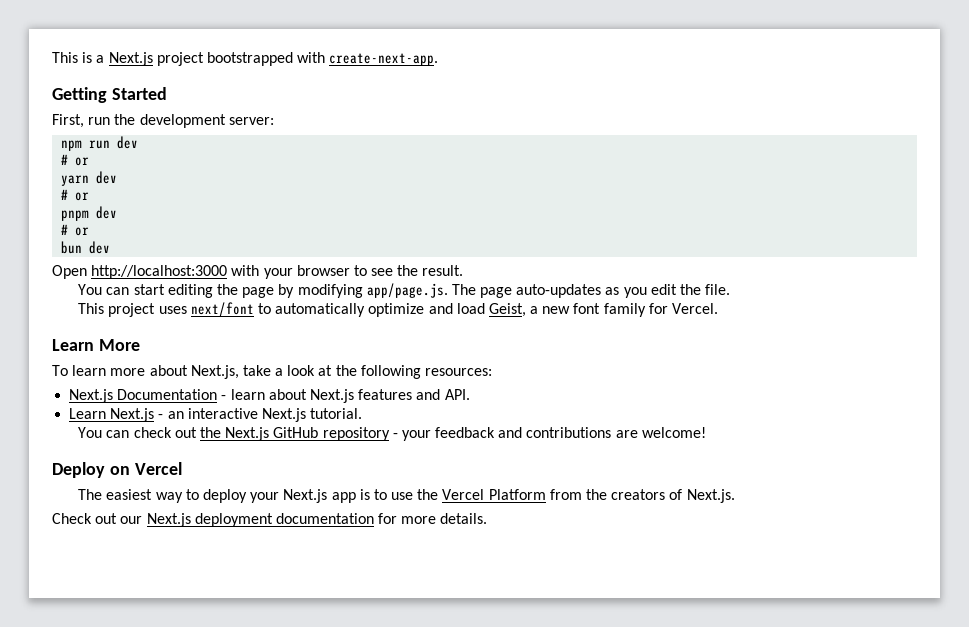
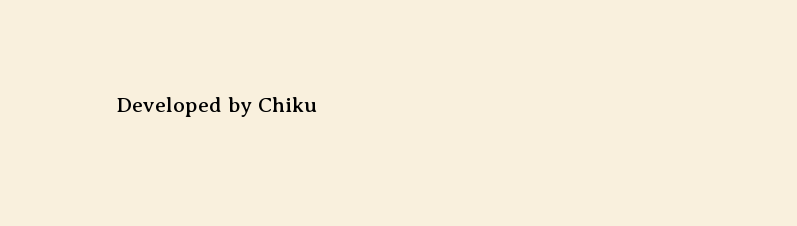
[52,52,439,66] [52,87,167,103] [52,114,274,128] [61,136,139,151] [61,154,90,166] [61,171,118,186] [61,189,90,201] [61,206,118,221] [61,224,90,236] [61,241,111,254] [52,265,464,279] [78,283,731,298] [78,302,719,317] [52,339,140,351] [52,365,493,379] [69,389,470,403] [69,408,363,422] [78,427,706,441] [52,462,182,478] [78,489,735,503] [52,513,488,527] This is a Next.js project bootstrapped with create-next-app. // Getting Started // First, run the development server: // npm run dev // # or // yarn dev // # or // pnpm dev // # or // bun dev // Open http://localhost:3000 with your browser to see the result. // You can start editing the page by modifying app/page.js. The page auto-updates as you edit the file. // This project uses next/font to automatically optimize and load Geist, a new font family for Vercel. // Learn More // To learn more about Next.js, take a look at the following resources: // Next.js Documentation - learn about Next.js features and API. // Learn Next.js - an interactive Next.js tutorial. // You can check out the Next.js GitHub repository - your feedback and contributions are welcome! // Deploy on Vercel // The easiest way to deploy your Next.js app is to use the Vercel Platform from the creators of Next.js. // Check out our Next.js deployment documentation for more details. -> [116,97,317,117] Developed by Chiku

